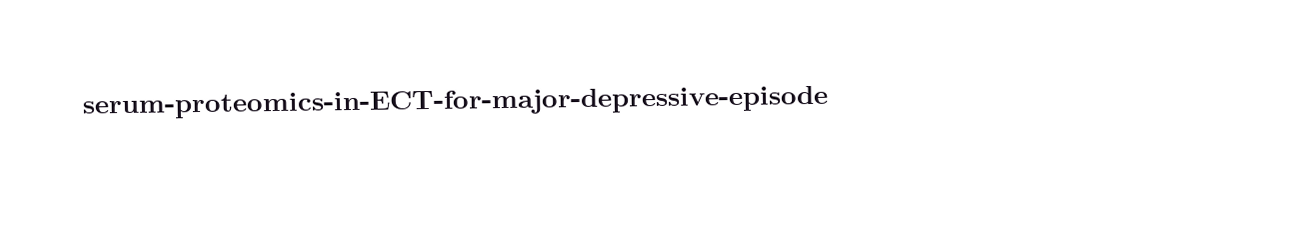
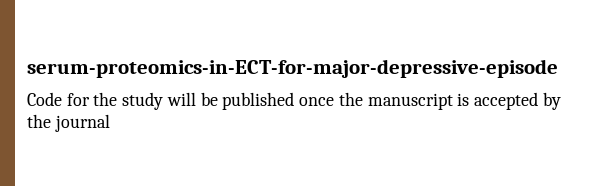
(828, 102) none -> [27,92,561,110] [27,114,110,132] // Code for the study will be published once the manuscript is accepted by the journal

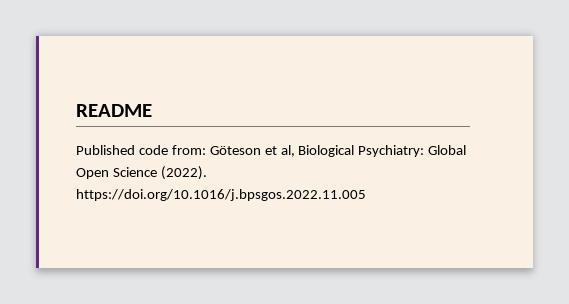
[27,59,558,78] [27,92,561,110] [27,114,110,132] serum-proteomics-in-ECT-for-major-depressive-episode // Code for the study will be published once the manuscript is accepted by the journal -> [76,104,152,117] [76,145,467,157] [76,166,207,180] [76,189,366,201] README // Published code from: Göteson et al, Biological Psychiatry: Global Open Science (2022). https://doi.org/10.1016/j.bpsgos.2022.11.005

